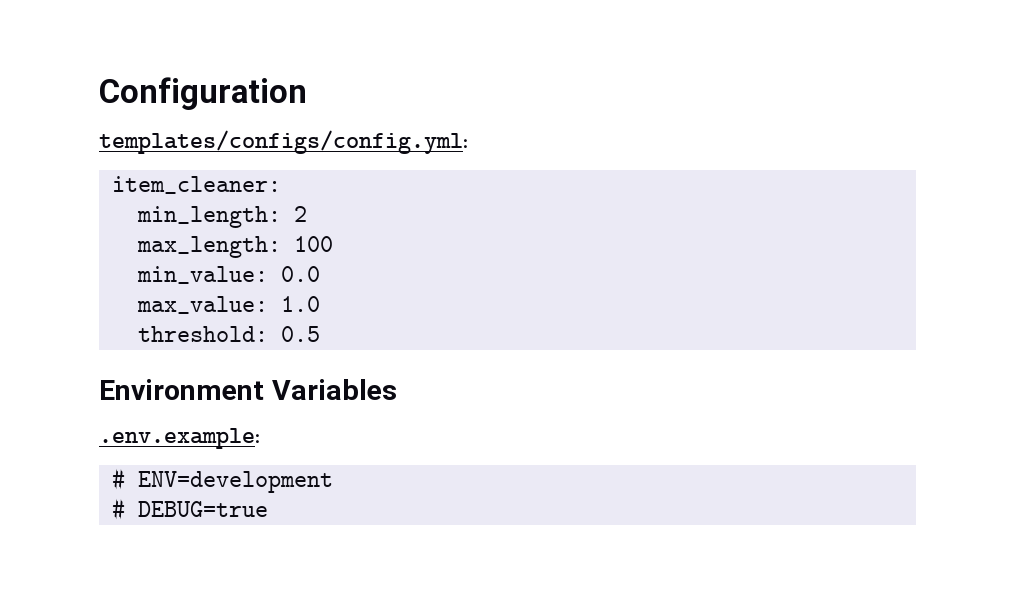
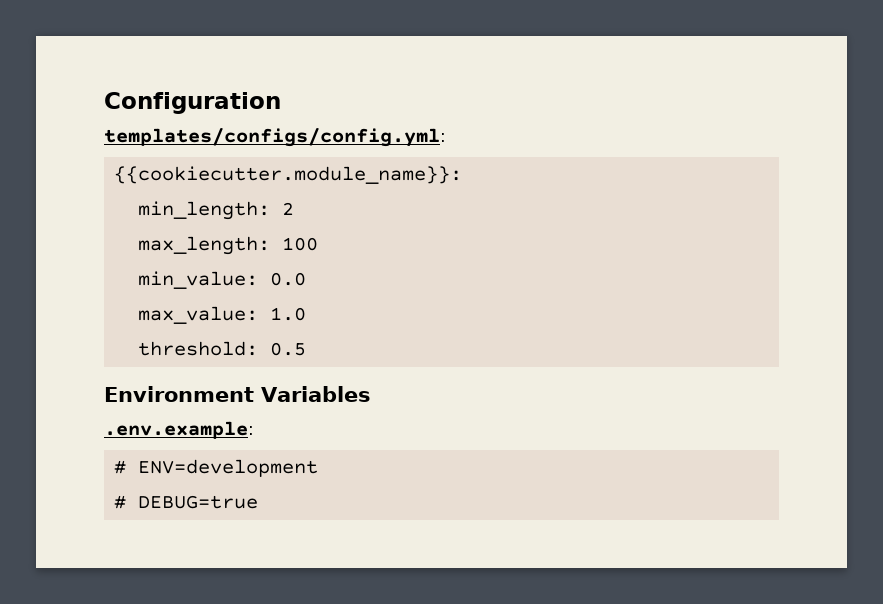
[111,176,281,194] item_cleaner: -> [113,166,462,184] {{cookiecutter.module_name}}:

